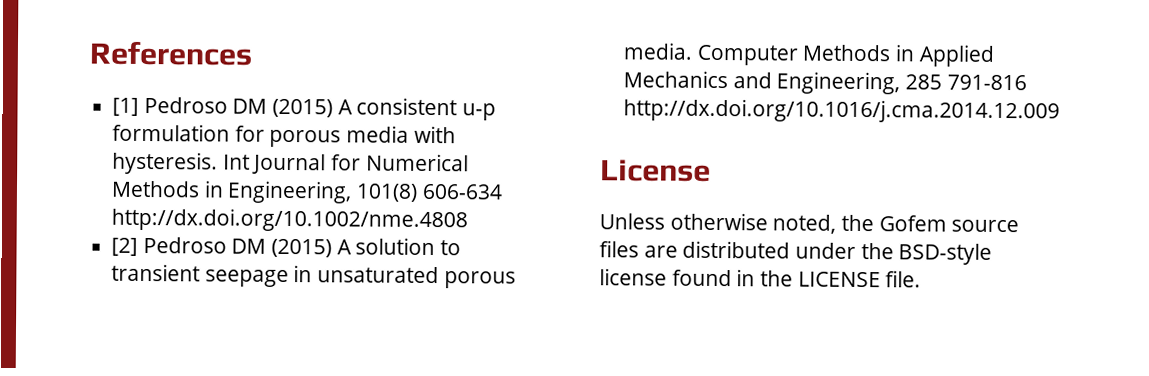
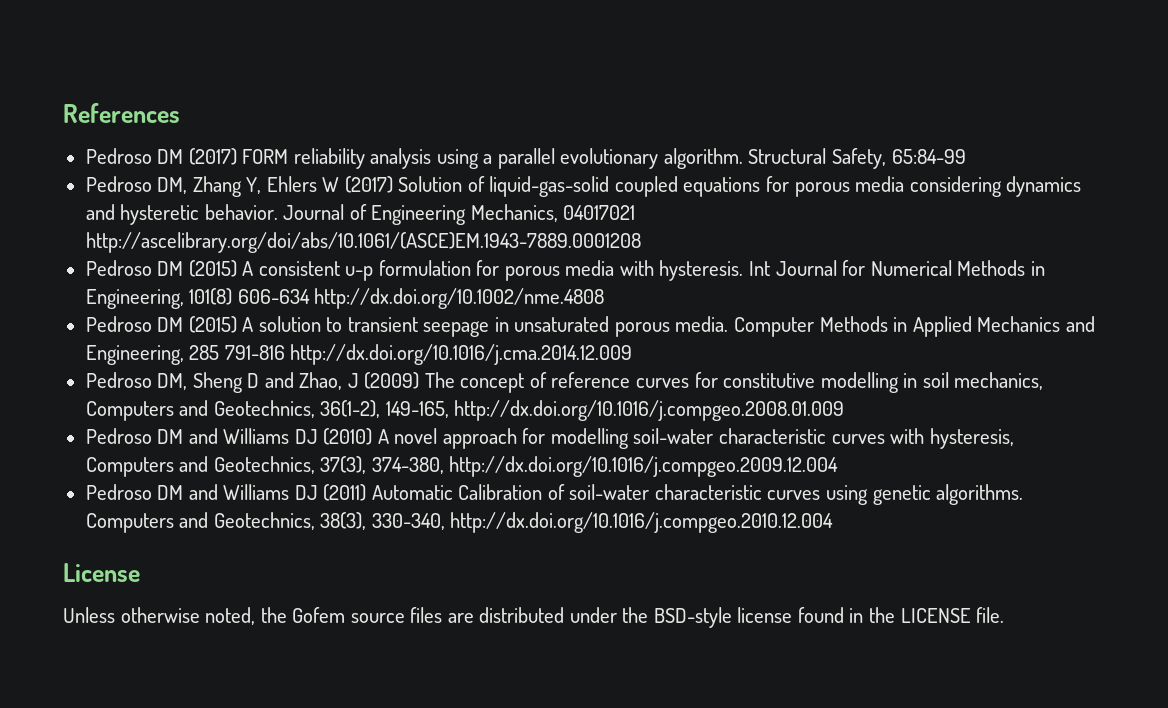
[112,97,140,116] [1] -> [85,148,966,169] [85,176,1082,197] [85,204,636,225] [85,232,642,253] Pedroso DM (2017) FORM reliability analysis using a parallel evolutionary algorithm. Structural Safety, 65:84-99 // Pedroso DM, Zhang Y, Ehlers W (2017) Solution of liquid-gas-solid coupled equations for porous media considering dynamics and hysteretic behavior. Journal of Engineering Mechanics, 04017021 http://ascelibrary.org/doi/abs/10.1061/(ASCE)EM.1943-7889.0001208 //
[111,237,139,256] [2] -> (605, 298) none
(1061, 111) none -> [85,372,1044,393] [85,400,845,421] [85,428,1014,449] [85,456,839,477] [85,484,1024,505] [85,512,834,533] // Pedroso DM, Sheng D and Zhao, J (2009) The concept of reference curves for constitutive modelling in soil mechanics, Computers and Geotechnics, 36(1-2), 149-165, http://dx.doi.org/10.1016/j.compgeo.2008.01.009 // Pedroso DM and Williams DJ (2010) A novel approach for modelling soil-water characteristic curves with hysteresis, Computers and Geotechnics, 37(3), 374-380, http://dx.doi.org/10.1016/j.compgeo.2009.12.004 // Pedroso DM and Williams DJ (2011) Automatic Calibration of soil-water characteristic curves using genetic algorithms. Computers and Geotechnics, 38(3), 330-340, http://dx.doi.org/10.1016/j.compgeo.2010.12.004

